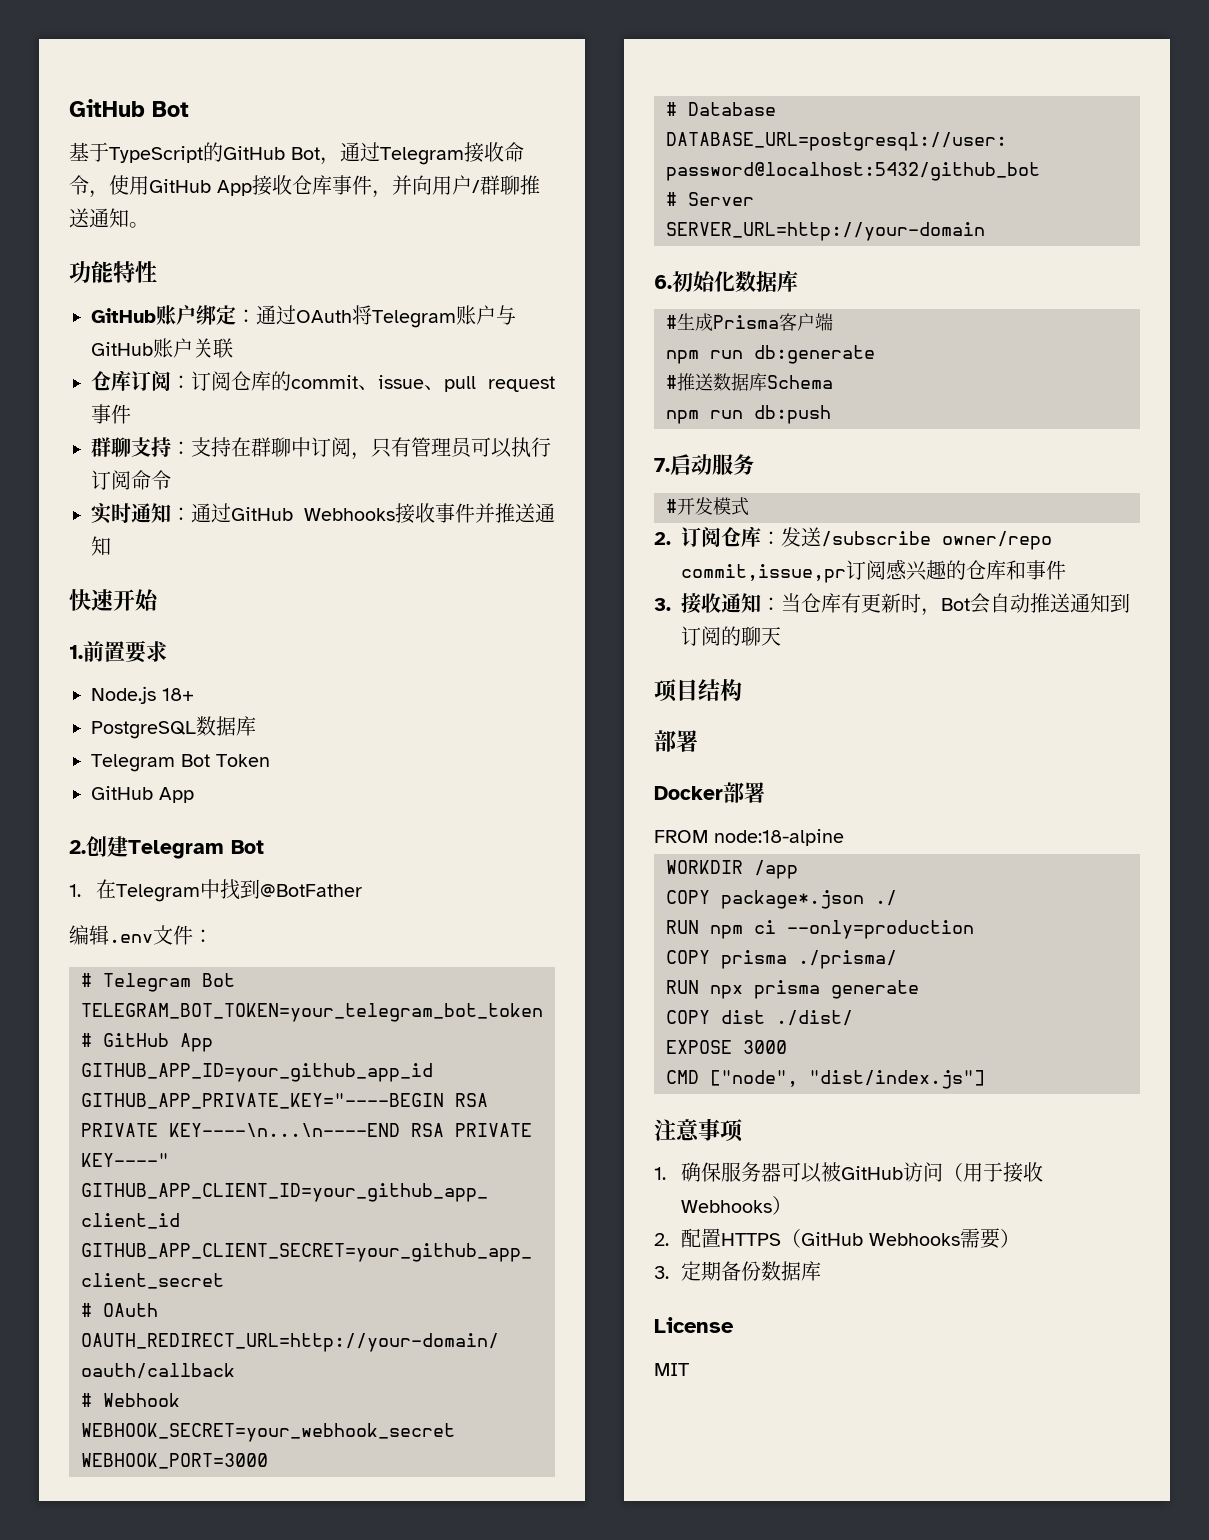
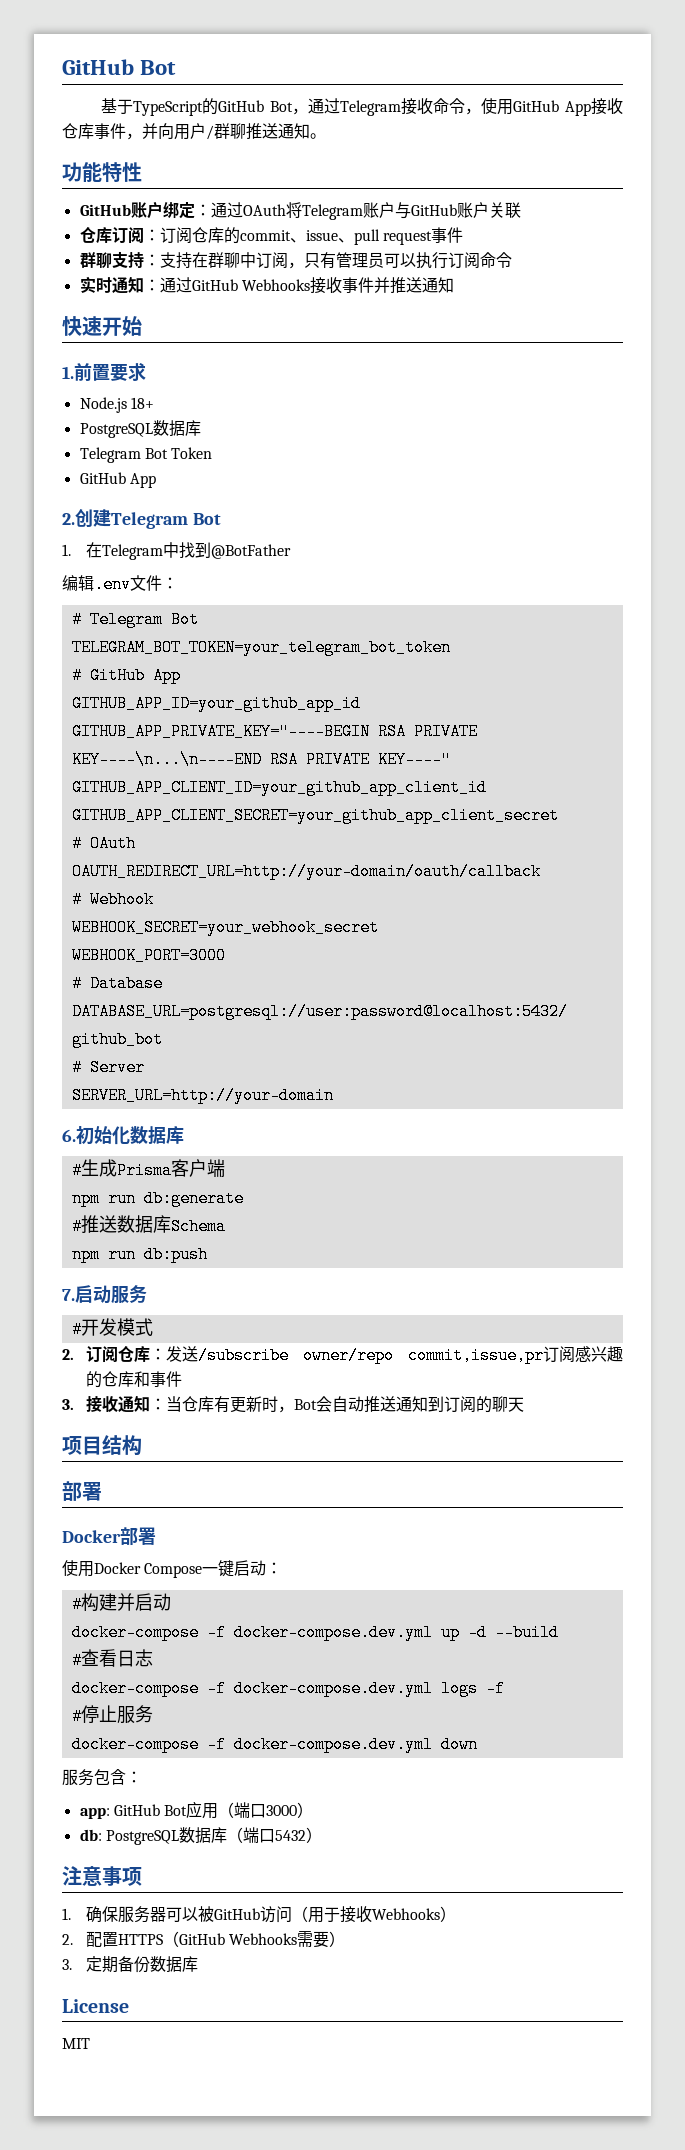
[654,829,844,846] [666,860,798,879] [666,890,897,909] [666,920,974,939] [666,950,897,969] [666,980,919,999] [666,1010,853,1026] [666,1040,787,1054] [666,1070,985,1089] FROM node:18-alpine // WORKDIR /app // COPY package*.json ./ // RUN npm ci --only=production // COPY prisma ./prisma/ // RUN npx prisma generate // COPY dist ./dist/ // EXPOSE 3000 // CMD ["node", "dist/index.js"] -> [62,1560,283,1578] [71,1593,171,1613] [71,1624,559,1641] [71,1649,153,1669] [71,1680,505,1697] [71,1705,153,1725] [71,1736,478,1753] [62,1769,142,1786] [79,1801,314,1819] [79,1827,322,1845] 使用Docker Compose一键启动： // #构建并启动 // docker-compose -f docker-compose.dev.yml up -d --build // #查看日志 // docker-compose -f docker-compose.dev.yml logs -f // #停止服务 // docker-compose -f docker-compose.dev.yml down // 服务包含： // app: GitHub Bot应用（端口3000） // db: PostgreSQL数据库（端口5432）

